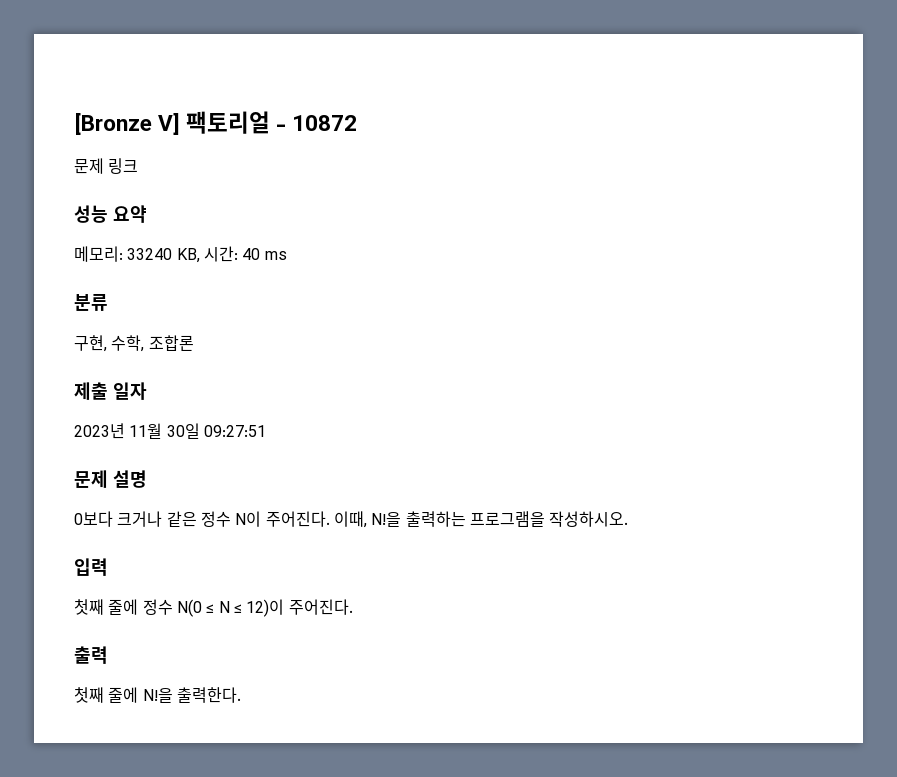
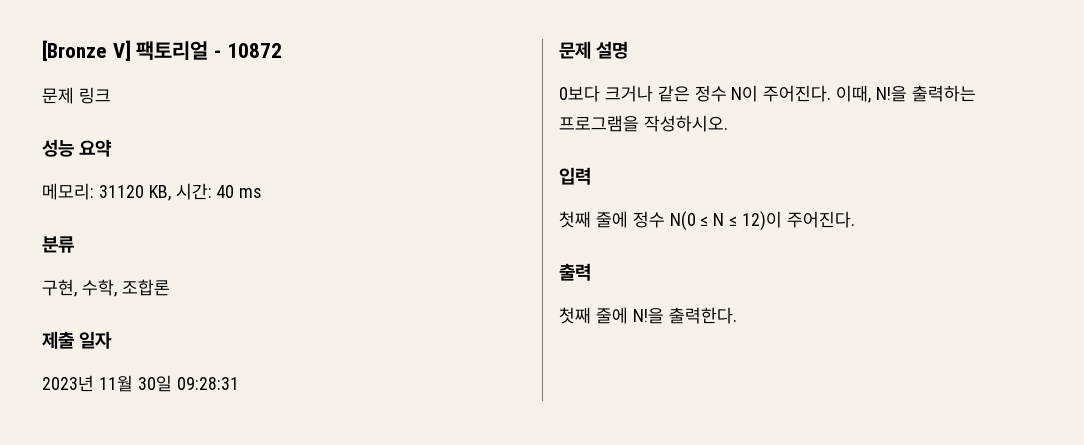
[127,248,173,260] 33240 -> [98,185,144,198] 31120
[203,425,266,437] 09:27:51 -> [176,377,239,390] 09:28:31

